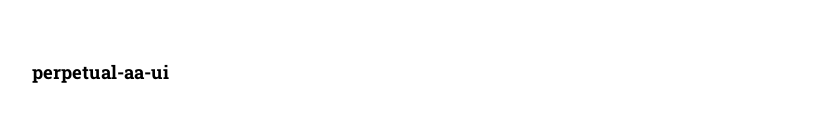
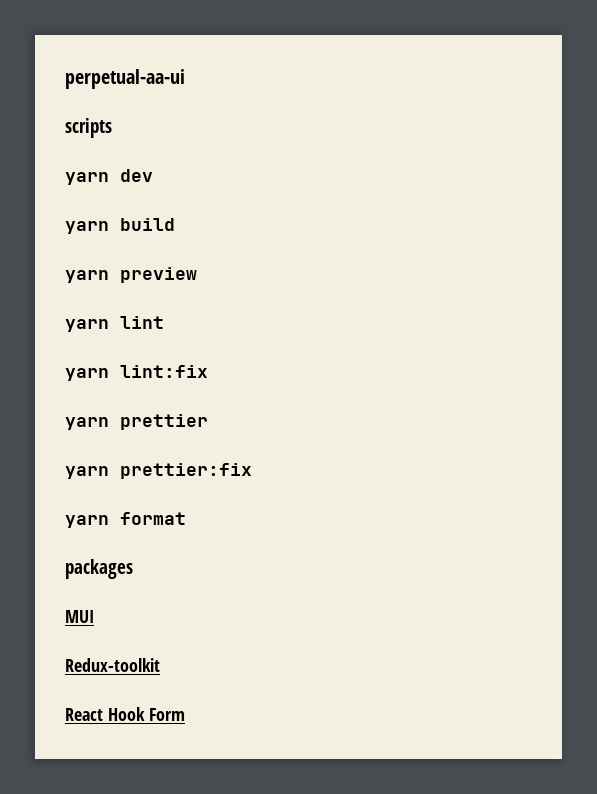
(169, 73) none -> [65,118,112,138] [65,169,153,185] [65,218,175,234] [65,267,197,283] [65,316,164,332] [65,365,208,381] [65,414,208,430] [65,463,252,479] [65,512,186,528] [65,559,133,579] [65,610,94,623] [65,658,160,672] [65,707,185,721] // scripts // yarn dev // yarn build // yarn preview // yarn lint // yarn lint:fix // yarn prettier // yarn prettier:fix // yarn format // packages // MUI // Redux-toolkit // React Hook Form

